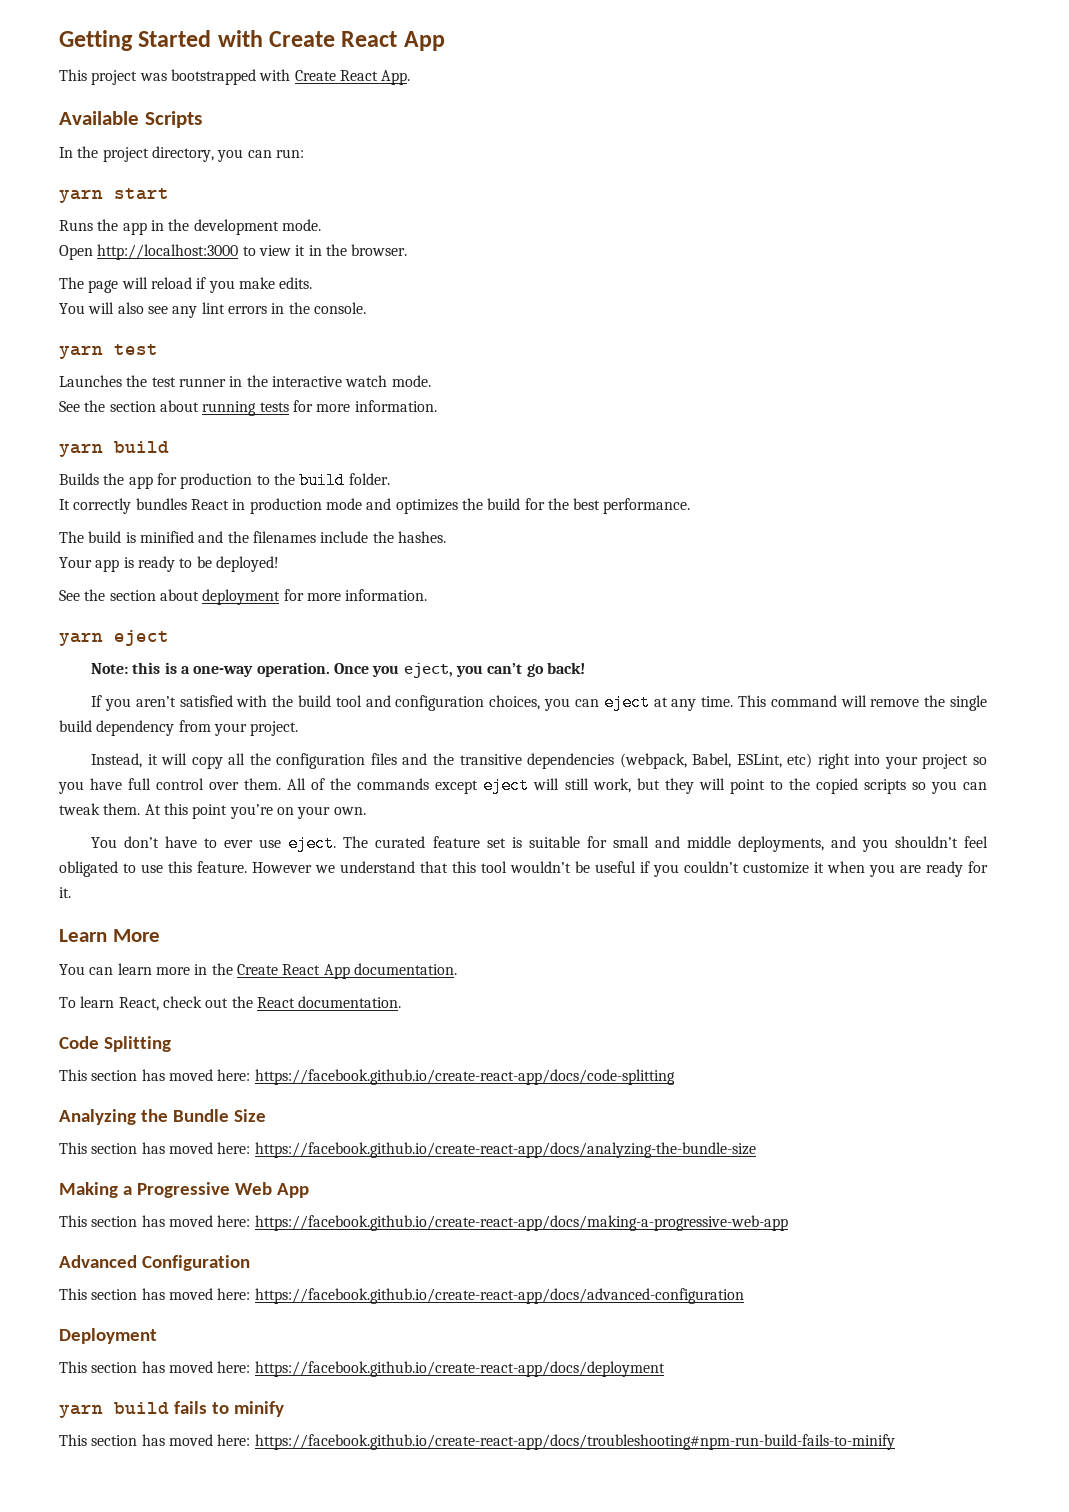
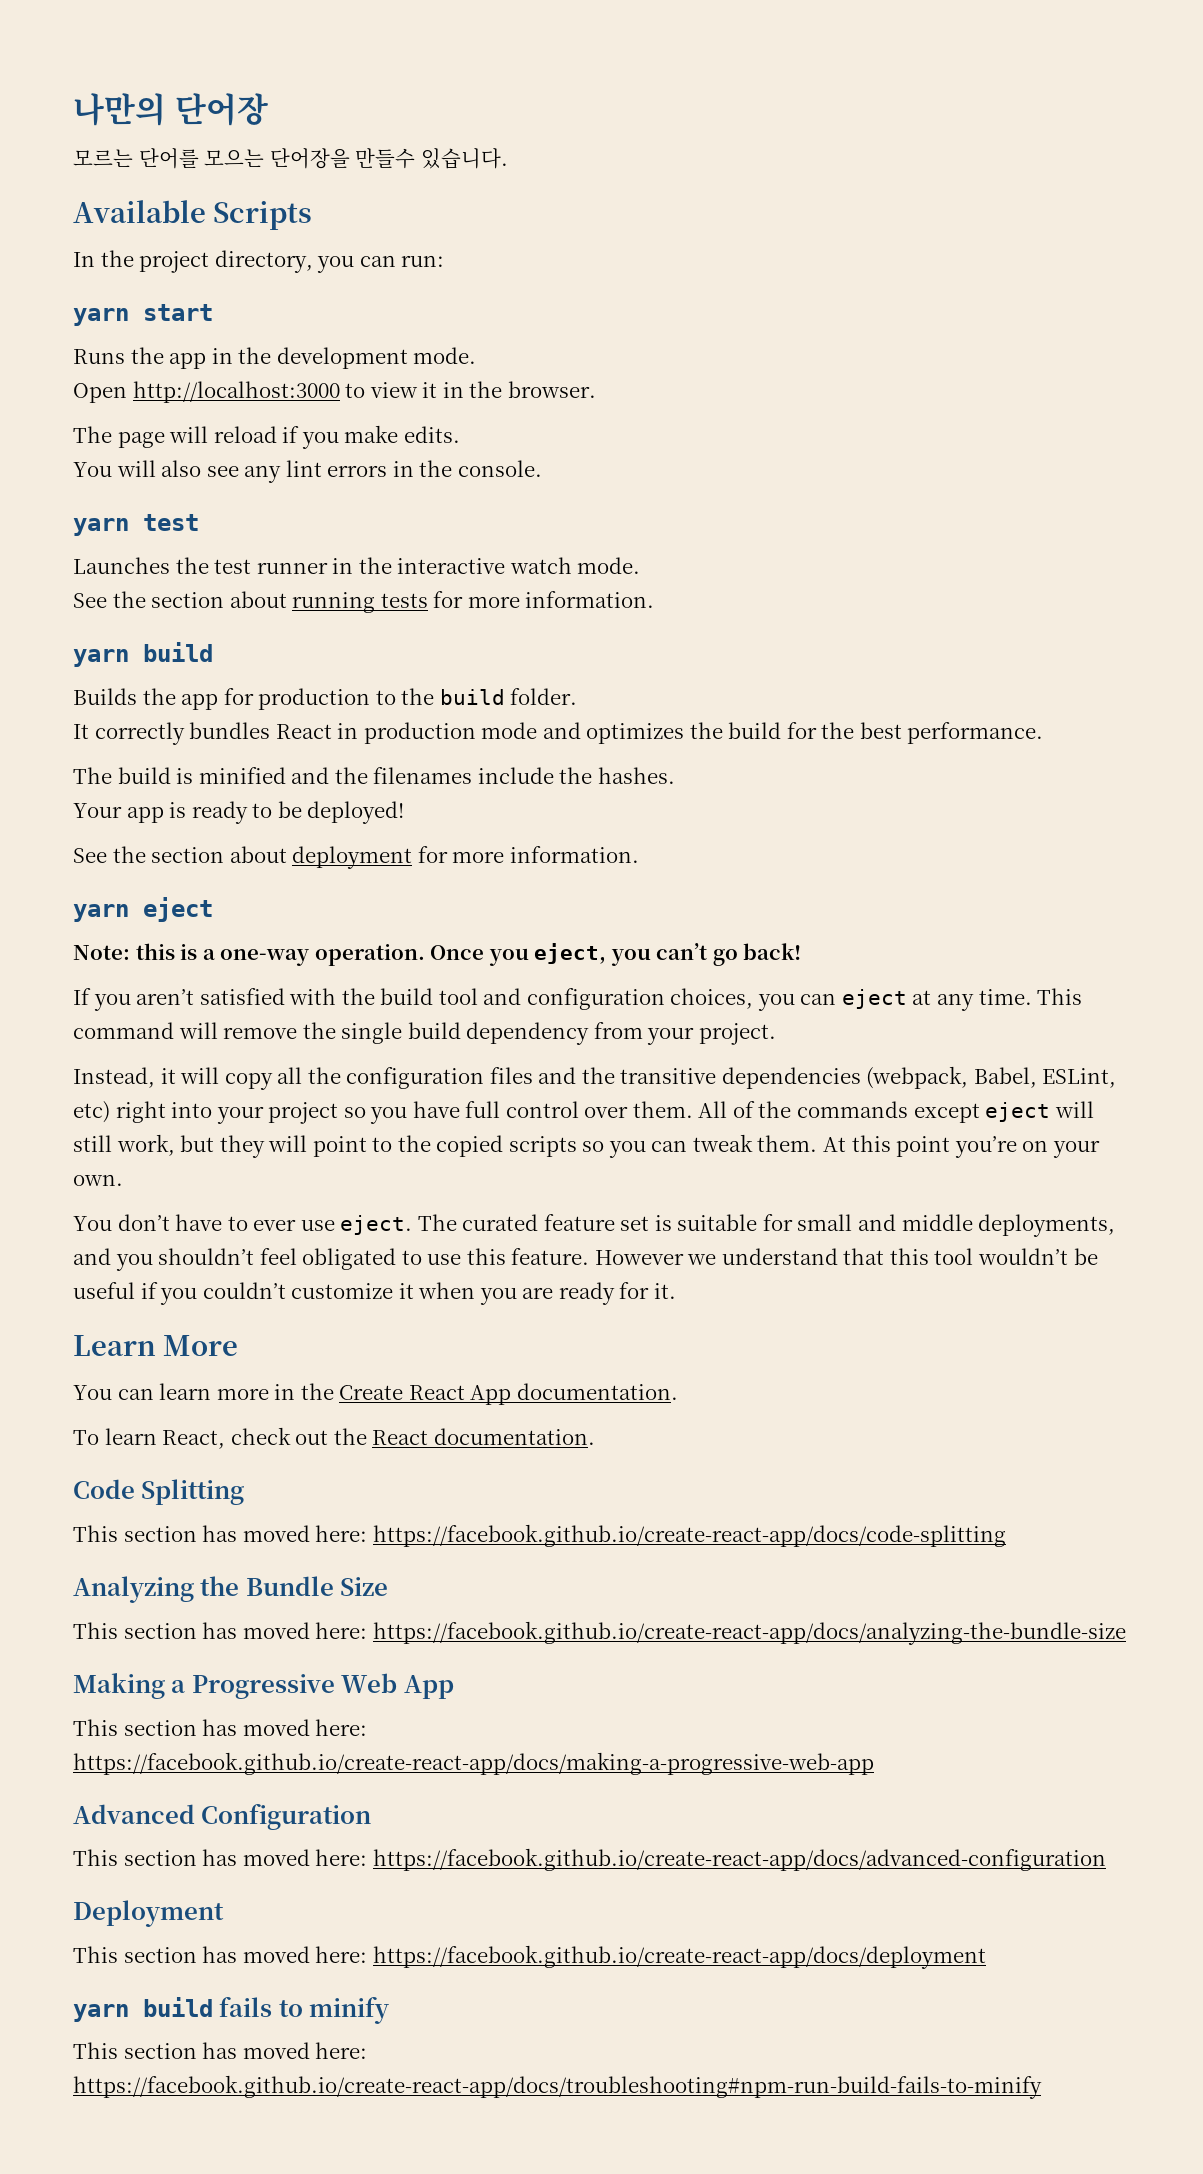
[59,30,445,51] [59,69,411,85] Getting Started with Create React App // This project was bootstrapped with Create React App. -> [73,93,268,126] [73,148,508,169] 나만의 단어장 // 모르는 단어를 모으는 단어장을 만들수 있습니다.

